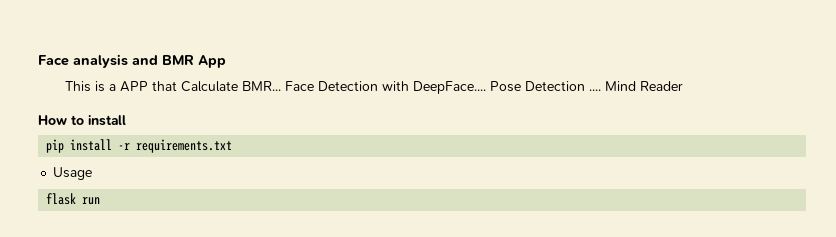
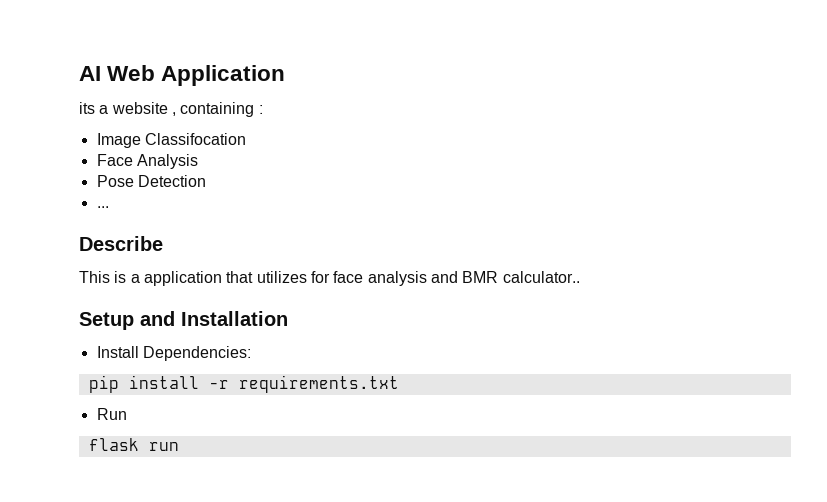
[38,54,226,68] [64,81,683,94] [38,115,126,126] Face analysis and BMR App // This is a APP that Calculate BMR... Face Detection with DeepFace.... Pose Detection .... Mind Reader // How to install -> [79,65,286,86] [79,102,263,117] [96,133,246,148] [96,154,198,169] [96,175,206,187] [96,206,109,208] [79,236,163,251] [79,271,580,286] [79,311,288,330] [96,346,251,361] AI Web Application // its a website , containing : // Image Classifocation // Face Analysis // Pose Detection // ... // Describe // This is a application that utilizes for face analysis and BMR calculator.. // Setup and Installation // Install Dependencies:
[53,167,93,180] Usage -> [96,408,127,420] Run

